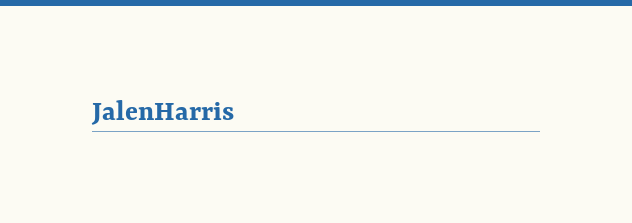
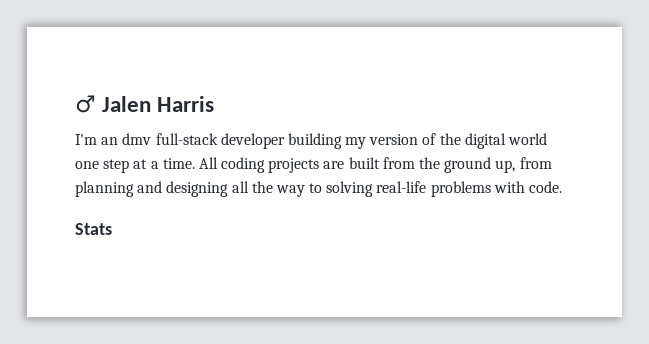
[91,100,234,125] JalenHarris -> [75,95,215,113] [75,133,548,149] [75,157,552,173] [75,181,563,197] [75,223,112,235] ♂ Jalen Harris // I'm an dmv full-stack developer building my version of the digital world one step at a time. All coding projects are built from the ground up, from planning and designing all the way to solving real-life problems with code. // Stats

